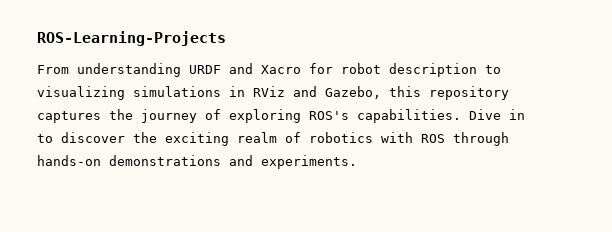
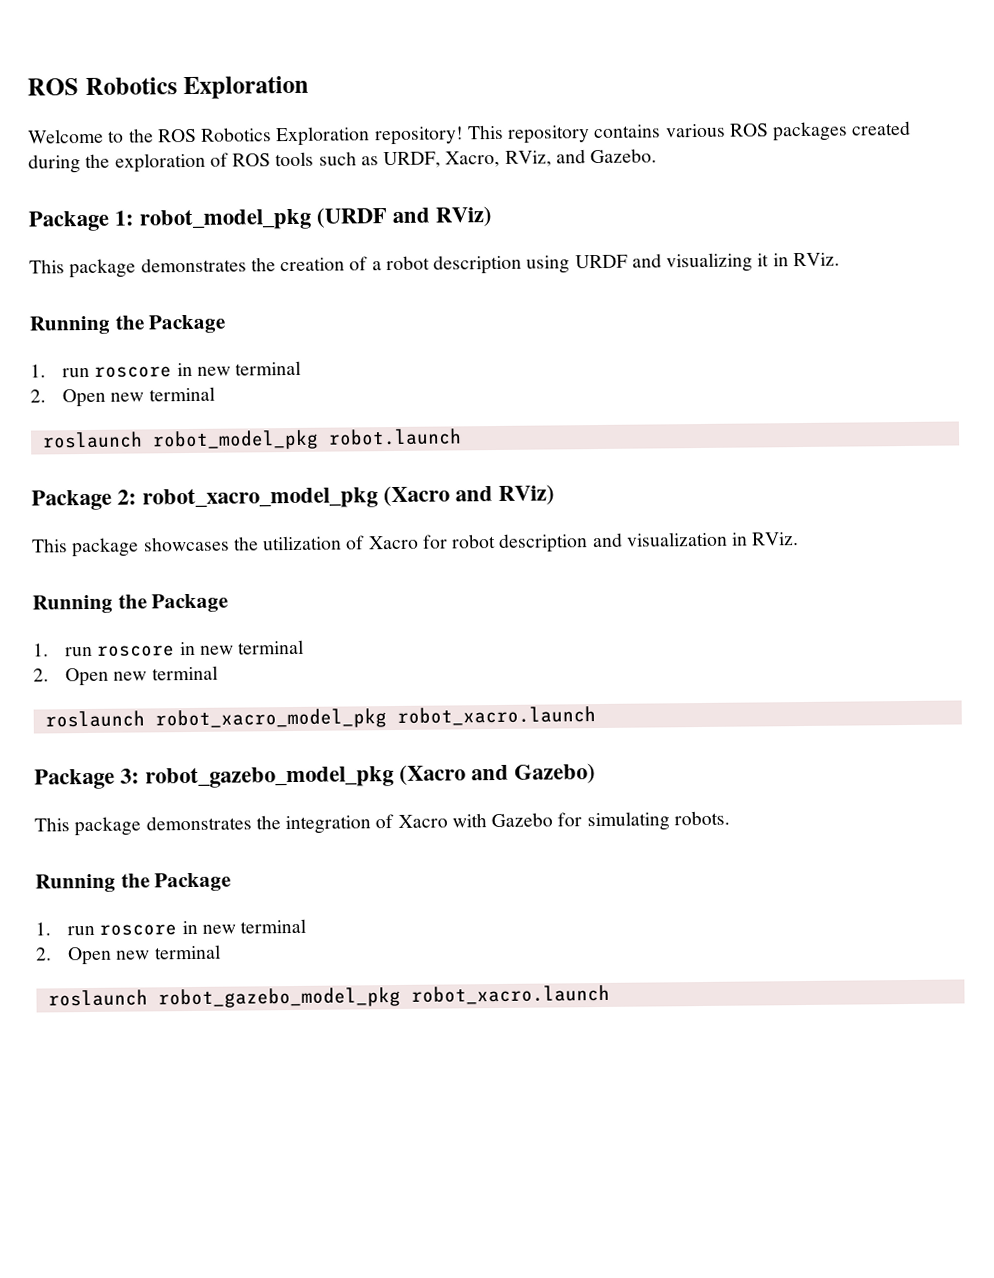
[37,31,226,46] [37,63,501,77] [37,86,509,100] [37,109,525,123] [37,132,509,146] [37,155,357,169] ROS-Learning-Projects // From understanding URDF and Xacro for robot description to visualizing simulations in RViz and Gazebo, this repository captures the journey of exploring ROS's capabilities. Dive in to discover the exciting realm of robotics with ROS through hands-on demonstrations and experiments. -> [27,75,310,100] [27,120,912,147] [28,148,658,174] [28,206,493,232] [29,252,840,279] [29,314,226,335] [30,360,302,378] [30,386,215,408] [41,428,462,451] [31,484,556,511] [31,531,800,558] [32,593,229,614] [33,639,305,657] [33,665,218,687] [44,706,596,730] [34,763,597,790] [34,810,730,837] [35,872,232,893] [35,918,307,936] [35,944,221,966] [47,984,610,1009] ROS Robotics Exploration // Welcome to the ROS Robotics Exploration repository! This repository contains various ROS packages created during the exploration of ROS tools such as URDF, Xacro, RViz, and Gazebo. // Package 1: robot_model_pkg (URDF and RViz) // This package demonstrates the creation of a robot description using URDF and visualizing it in RViz. // Running the Package // 1. run roscore in new terminal // 2. Open new terminal // roslaunch robot_model_pkg robot.launch // Package 2: robot_xacro_model_pkg (Xacro and RViz) // This package showcases the utilization of Xacro for robot description and visualization in RViz. // Running the Package // 1. run roscore in new terminal // 2. Open new terminal // roslaunch robot_xacro_model_pkg robot_xacro.launch // Package 3: robot_gazebo_model_pkg (Xacro and Gazebo) // This package demonstrates the integration of Xacro with Gazebo for simulating robots. // Running the Package // 1. run roscore in new terminal // 2. Open new terminal // roslaunch robot_gazebo_model_pkg robot_xacro.launch

